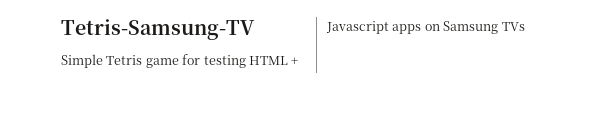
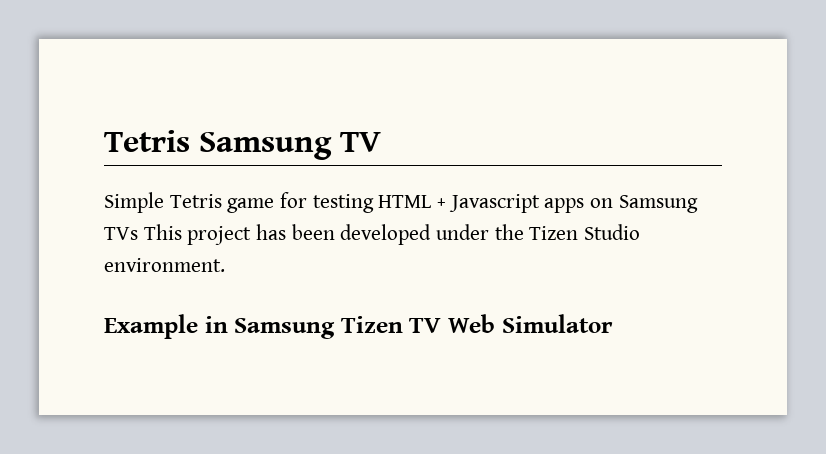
[61,19,255,40] Tetris-Samsung-TV -> [104,130,381,160] Tetris Samsung TV
(525, 26) none -> [143,224,641,245] [104,258,225,272] [104,314,613,339] This project has been developed under the Tizen Studio environment. // Example in Samsung Tizen TV Web Simulator

